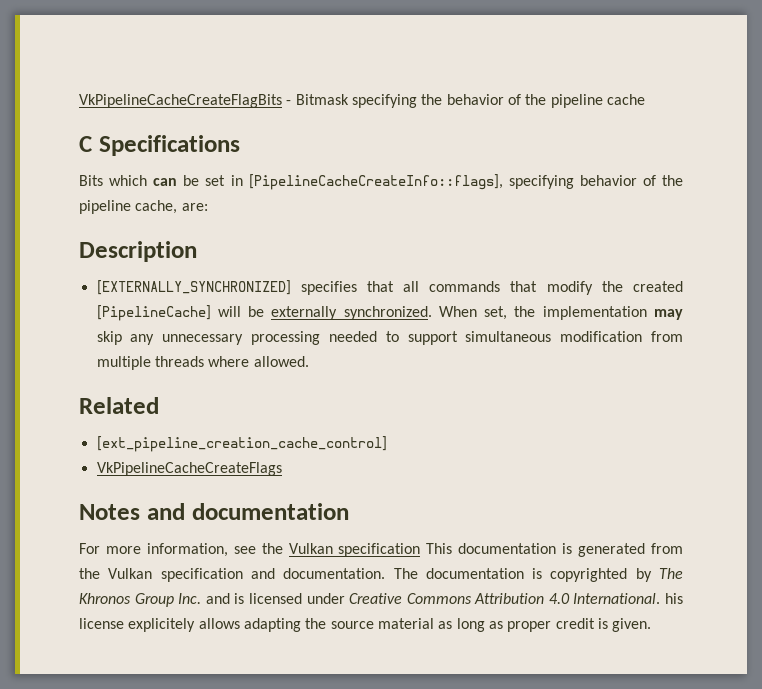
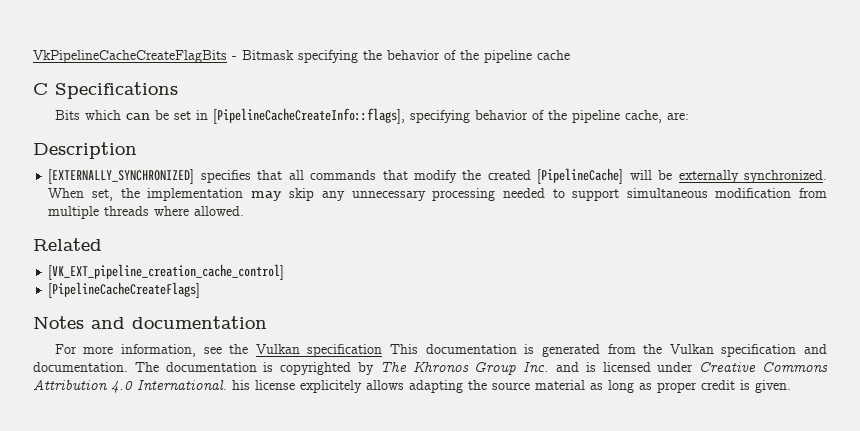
[96,436,387,452] [96,462,282,476] [ext_pipeline_creation_cache_control] // VkPipelineCacheCreateFlags -> [48,264,285,280] [48,282,201,298] [VK_EXT_pipeline_creation_cache_control] // [PipelineCacheCreateFlags]

